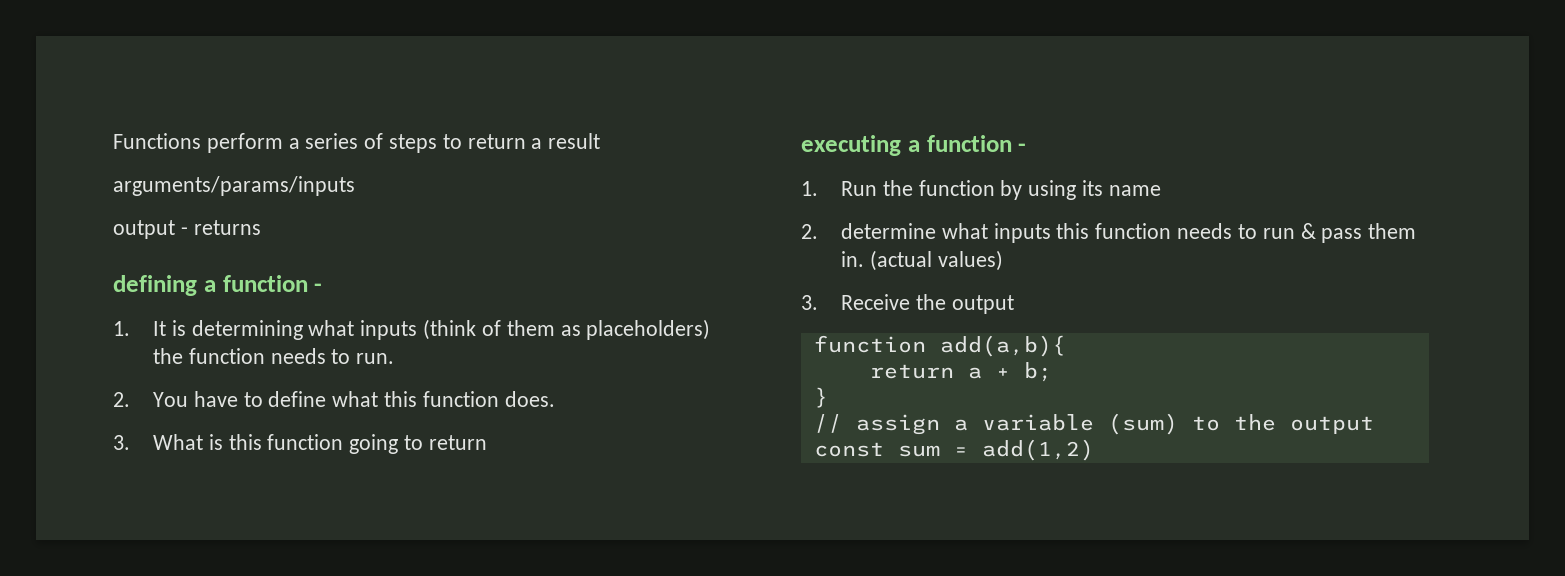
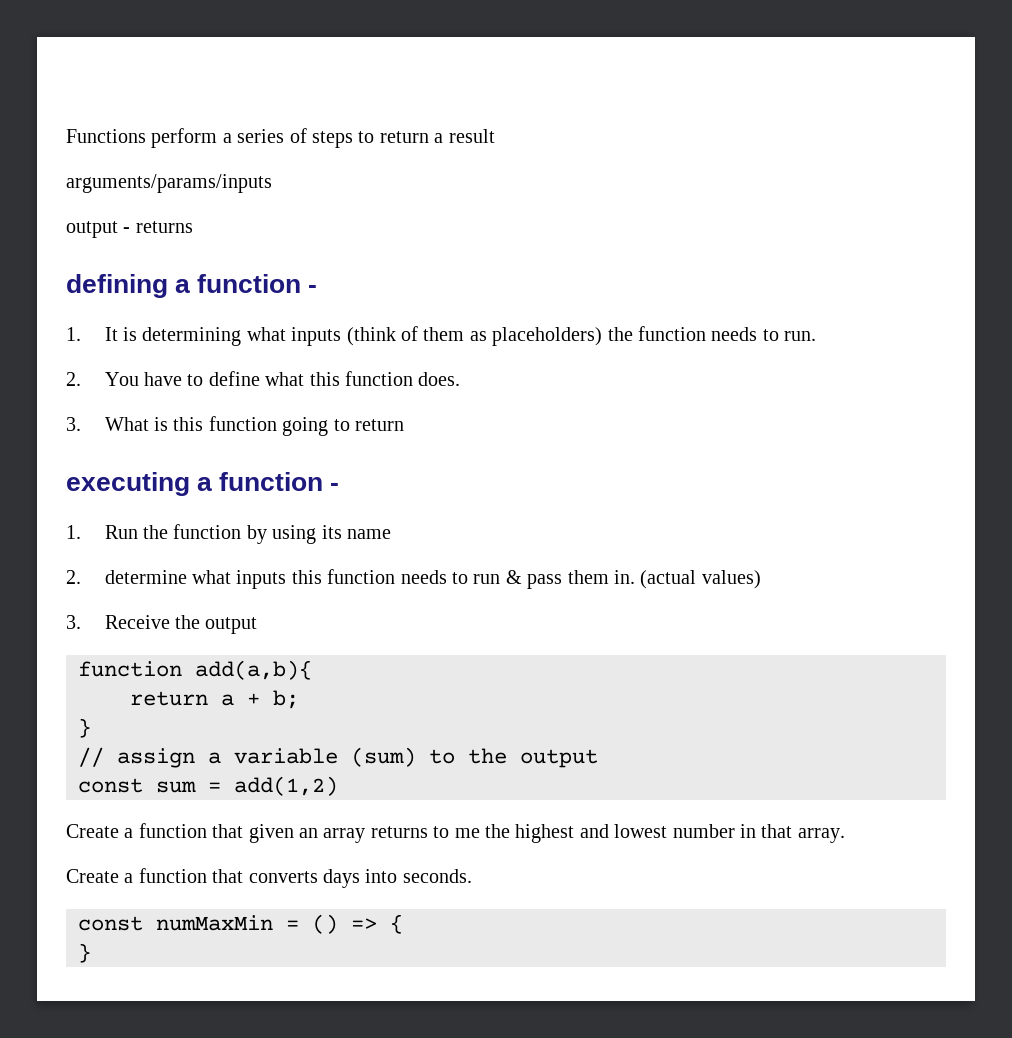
(1094, 450) none -> [66,823,845,843] [66,868,472,888] [78,914,403,934] [78,943,91,963] // Create a function that given an array returns to me the highest and lowest number in that array. // Create a function that converts days into seconds. // const numMaxMin = () => { // }

